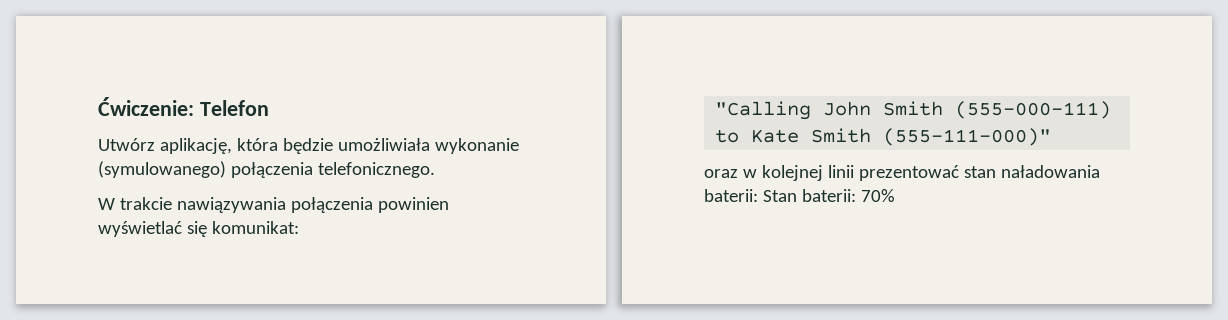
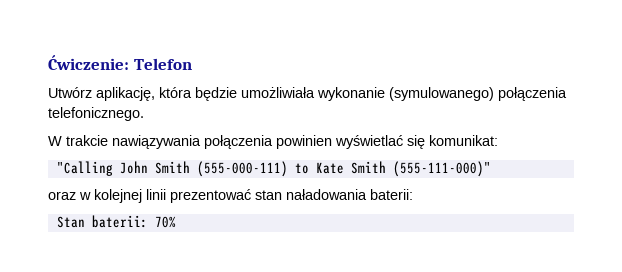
(758, 195) none -> (413, 194) //

